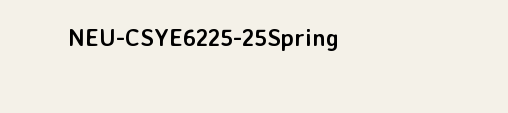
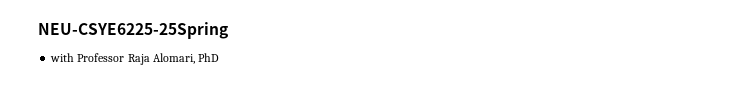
(339, 40) none -> [50,53,220,65] // with Professor Raja Alomari, PhD

